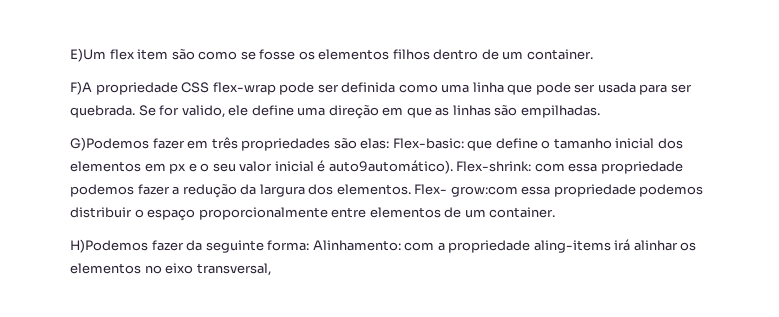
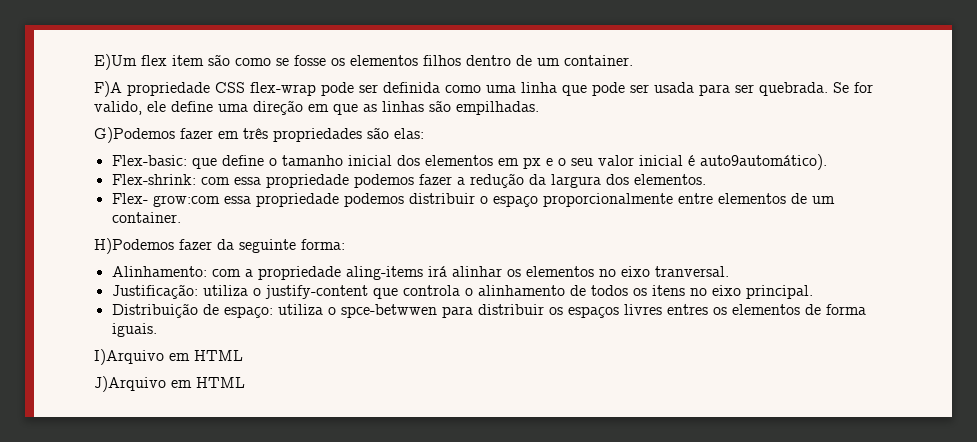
(390, 143) none -> (424, 133) //
(453, 167) none -> (827, 162) //
(411, 189) none -> (706, 179) //
(310, 245) none -> (345, 244) //
[196,263,271,276] transversal, -> [654,266,729,277] [111,284,813,299] [111,303,866,318] [111,323,157,337] [94,349,243,365] [94,376,245,392] tranversal. // Justificação: utiliza o justify-content que controla o alinhamento de todos os itens no eixo principal. // Distribuição de espaço: utiliza o spce-betwwen para distribuir os espaços livres entres os elementos de forma iguais. // I)Arquivo em HTML // J)Arquivo em HTML

